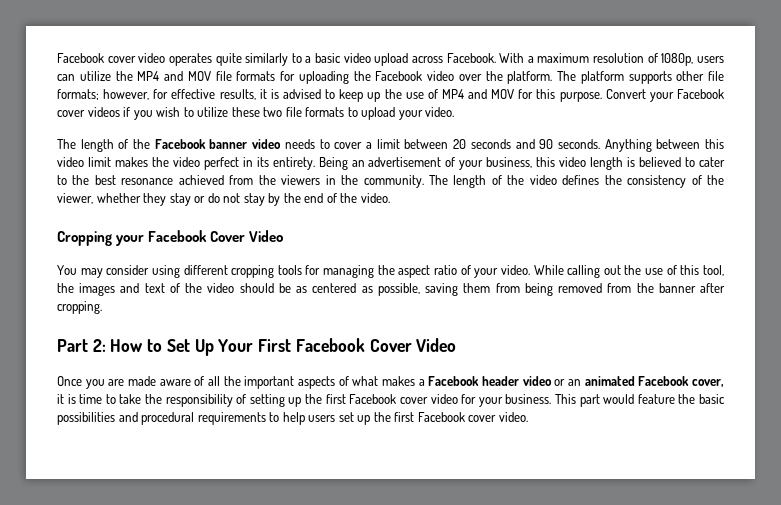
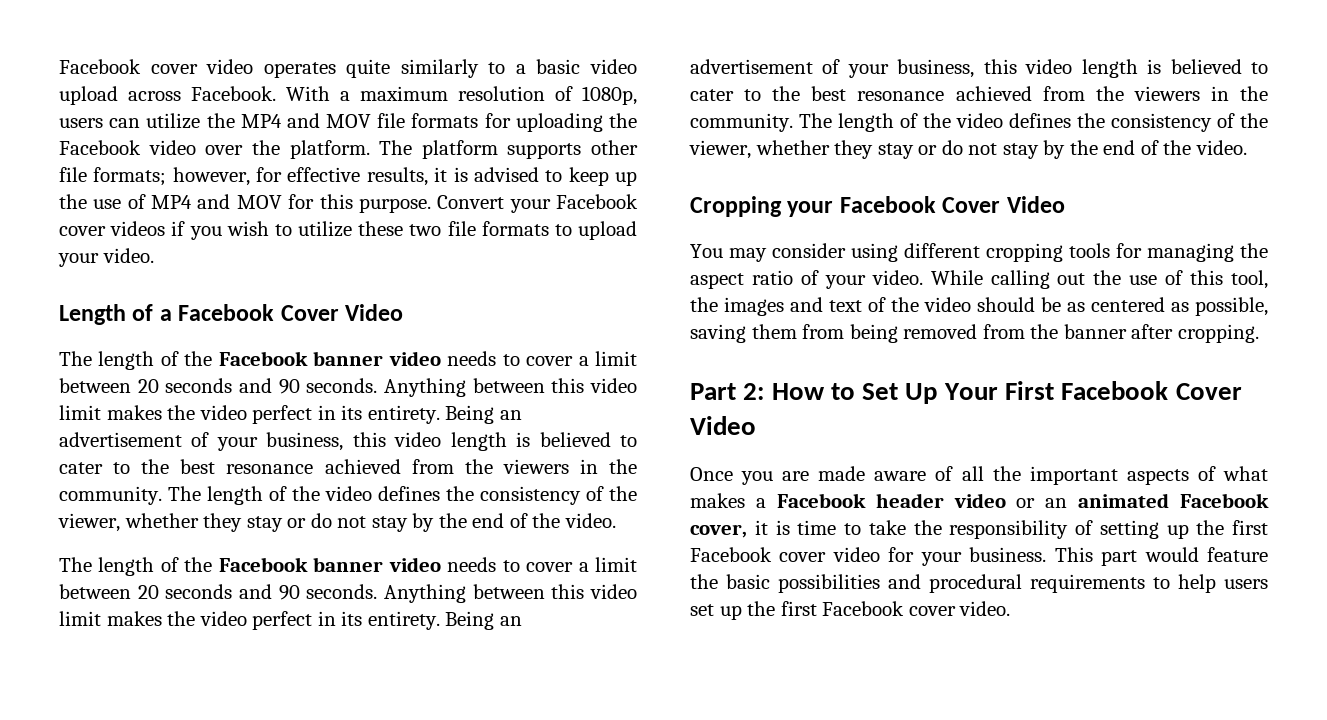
(455, 112) none -> [59,304,404,325] [59,351,637,370] [59,378,638,397] [59,405,522,424] [59,432,638,451] [59,459,638,474] [59,486,637,505] [58,513,616,532] // Length of a Facebook Cover Video // The length of the Facebook banner video needs to cover a limit between 20 seconds and 90 seconds. Anything between this video limit makes the video perfect in its entirety. Being an advertisement of your business, this video length is believed to cater to the best resonance achieved from the viewers in the community. The length of the video defines the consistency of the viewer, whether they stay or do not stay by the end of the video.

